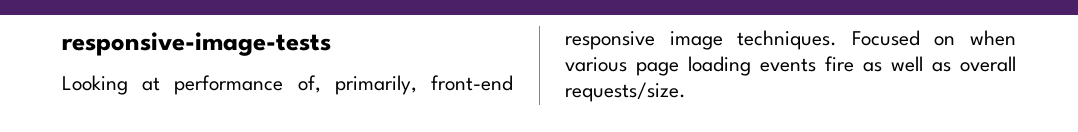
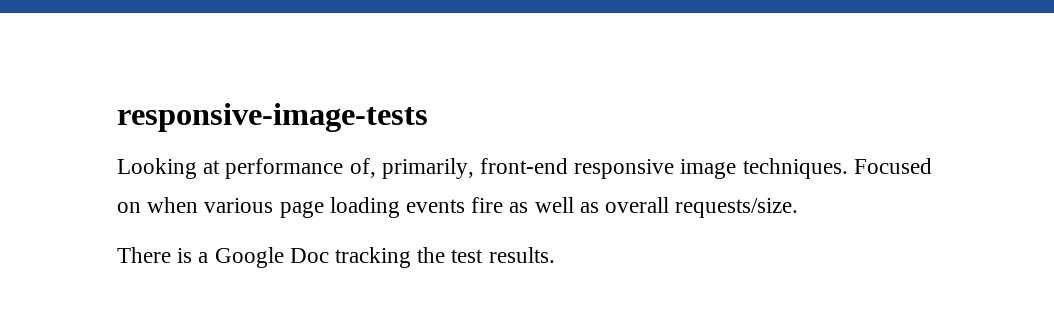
(686, 92) none -> [117,247,555,268] // There is a Google Doc tracking the test results.

